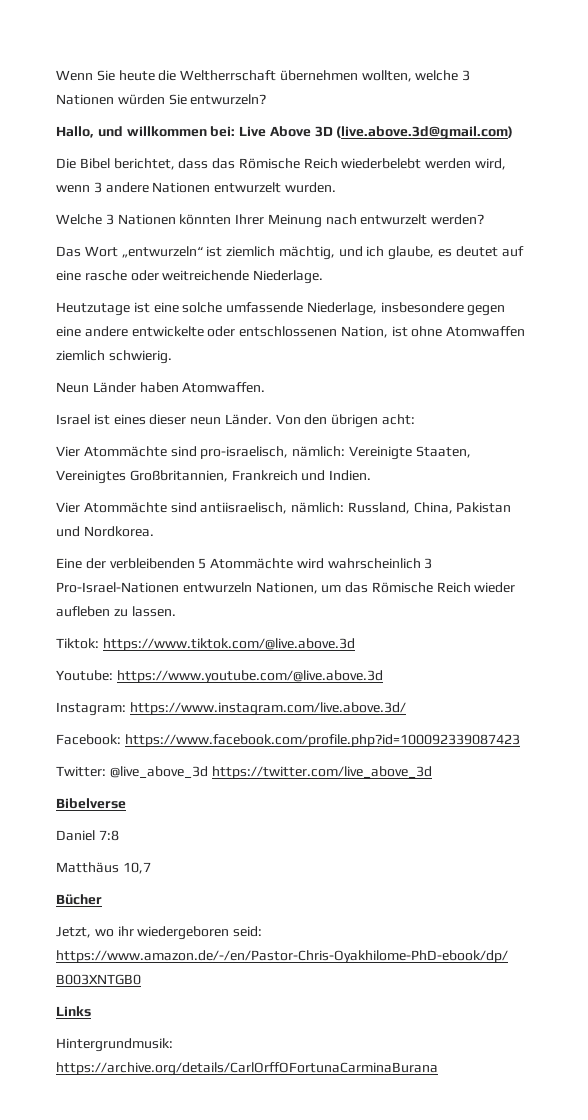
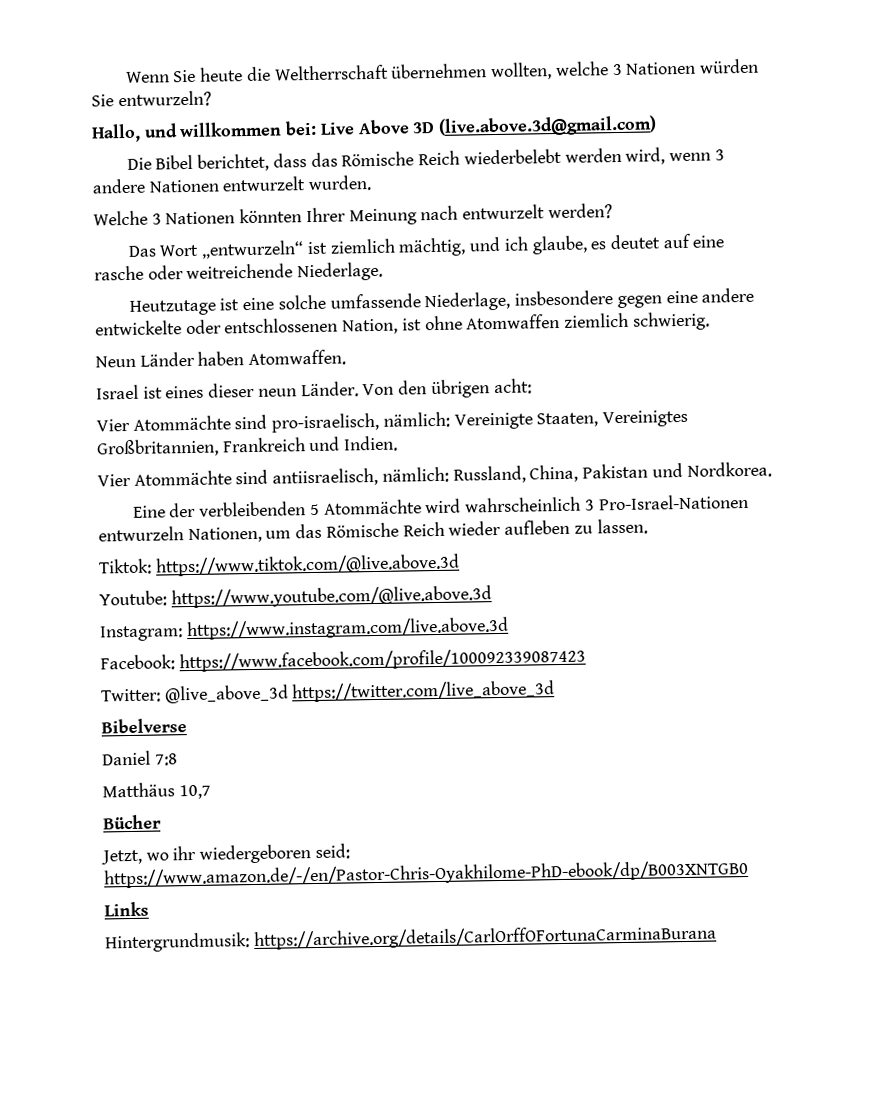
[129,702,406,716] https://www.instagram.com/live.above.3d/ -> [185,616,509,641] https://www.instagram.com/live.above.3d
[124,734,520,747] https://www.facebook.com/profile.php?id=100092339087423 -> [178,647,586,673] https://www.facebook.com/profile/100092339087423

